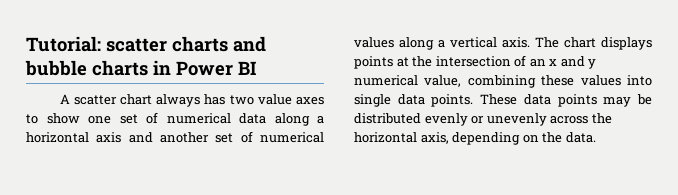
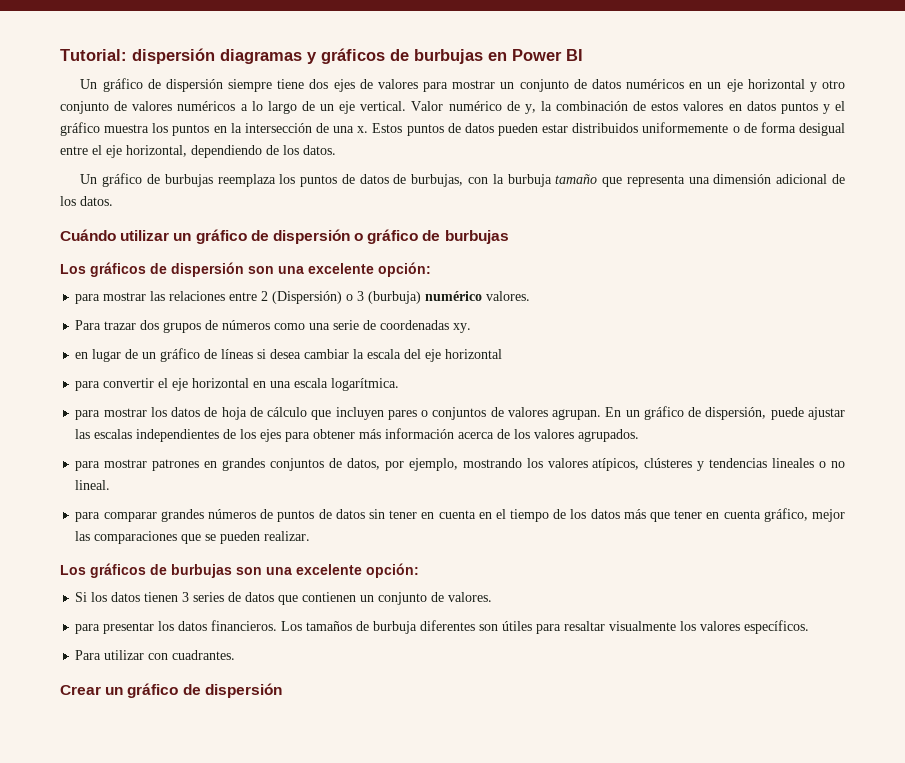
[106,36,266,52] [25,60,256,76] [59,94,324,107] [26,112,324,126] [26,131,324,143] [354,37,652,50] [354,55,597,69] [354,75,652,88] [354,94,652,107] [354,113,612,126] [354,132,596,145] scatter charts and bubble charts in Power BI // A scatter chart always has two value axes to show one set of numerical data along a horizontal axis and another set of numerical values along a vertical axis. The chart displays points at the intersection of an x and y numerical value, combining these values into single data points. These data points may be distributed evenly or unevenly across the horizontal axis, depending on the data. -> [132,48,583,64] [80,78,846,92] [60,101,845,114] [60,122,845,136] [60,145,336,158] [80,173,845,187] [60,196,113,206] [60,229,509,244] [60,262,431,277] [75,291,531,304] [75,320,472,333] [75,348,503,362] [75,378,400,391] [75,406,845,420] [75,428,640,442] [75,458,846,471] [75,480,111,490] [75,508,846,522] [75,531,311,544] [60,563,419,578] [75,592,493,605] [75,620,810,634] [75,650,236,660] [60,683,282,698] dispersión diagramas y gráficos de burbujas en Power BI // Un gráfico de dispersión siempre tiene dos ejes de valores para mostrar un conjunto de datos numéricos en un eje horizontal y otro conjunto de valores numéricos a lo largo de un eje vertical. Valor numérico de y, la combinación de estos valores en datos puntos y el gráfico muestra los puntos en la intersección de una x. Estos puntos de datos pueden estar distribuidos uniformemente o de forma desigual entre el eje horizontal, dependiendo de los datos. // Un gráfico de burbujas reemplaza los puntos de datos de burbujas, con la burbuja tamaño que representa una dimensión adicional de los datos. // Cuándo utilizar un gráfico de dispersión o gráfico de burbujas // Los gráficos de dispersión son una excelente opción: // para mostrar las relaciones entre 2 (Dispersión) o 3 (burbuja) numérico valores. // Para trazar dos grupos de números como una serie de coordenadas xy. // en lugar de un gráfico de líneas si desea cambiar la escala del eje horizontal // para convertir el eje horizontal en una escala logarítmica. // para mostrar los datos de hoja de cálculo que incluyen pares o conjuntos de valores agrupan. En un gráfico de dispersión, puede ajustar las escalas independientes de los ejes para obtener más información acerca de los valores agrupados. // para mostrar patrones en grandes conjuntos de datos, por ejemplo, mostrando los valores atípicos, clústeres y tendencias lineales o no lineal. // para comparar grandes números de puntos de datos sin tener en cuenta en el tiempo de los datos más que tener en cuenta gráfico, mejor las comparaciones que se pueden realizar. // Los gráficos de burbujas son una excelente opción: // Si los datos tienen 3 series de datos que contienen un conjunto de valores. // para presentar los datos financieros. Los tamaños de burbuja diferentes son útiles para resaltar visualmente los valores específicos. // Para utilizar con cuadrantes. // Crear un gráfico de dispersión

